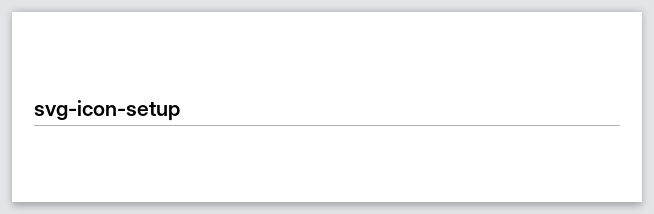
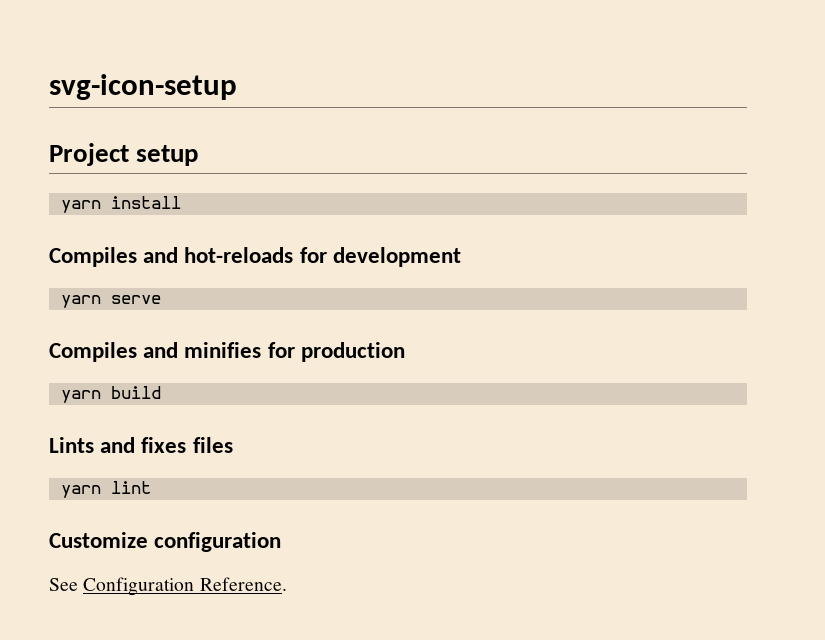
(180, 110) none -> [49,143,199,166] [60,196,181,213] [49,247,461,267] [60,295,161,308] [49,342,405,362] [60,386,161,403] [49,437,233,453] [60,481,151,498] [49,532,282,552] [49,577,287,596] // Project setup // yarn install // Compiles and hot-reloads for development // yarn serve // Compiles and minifies for production // yarn build // Lints and fixes files // yarn lint // Customize configuration // See Configuration Reference.

